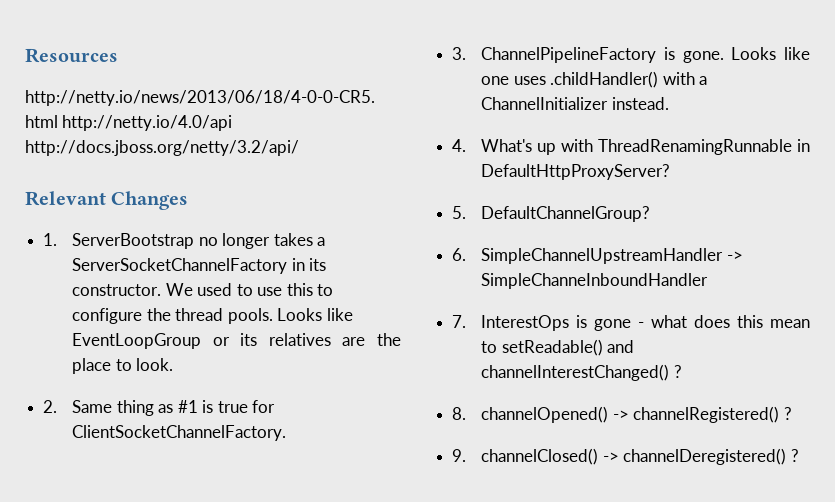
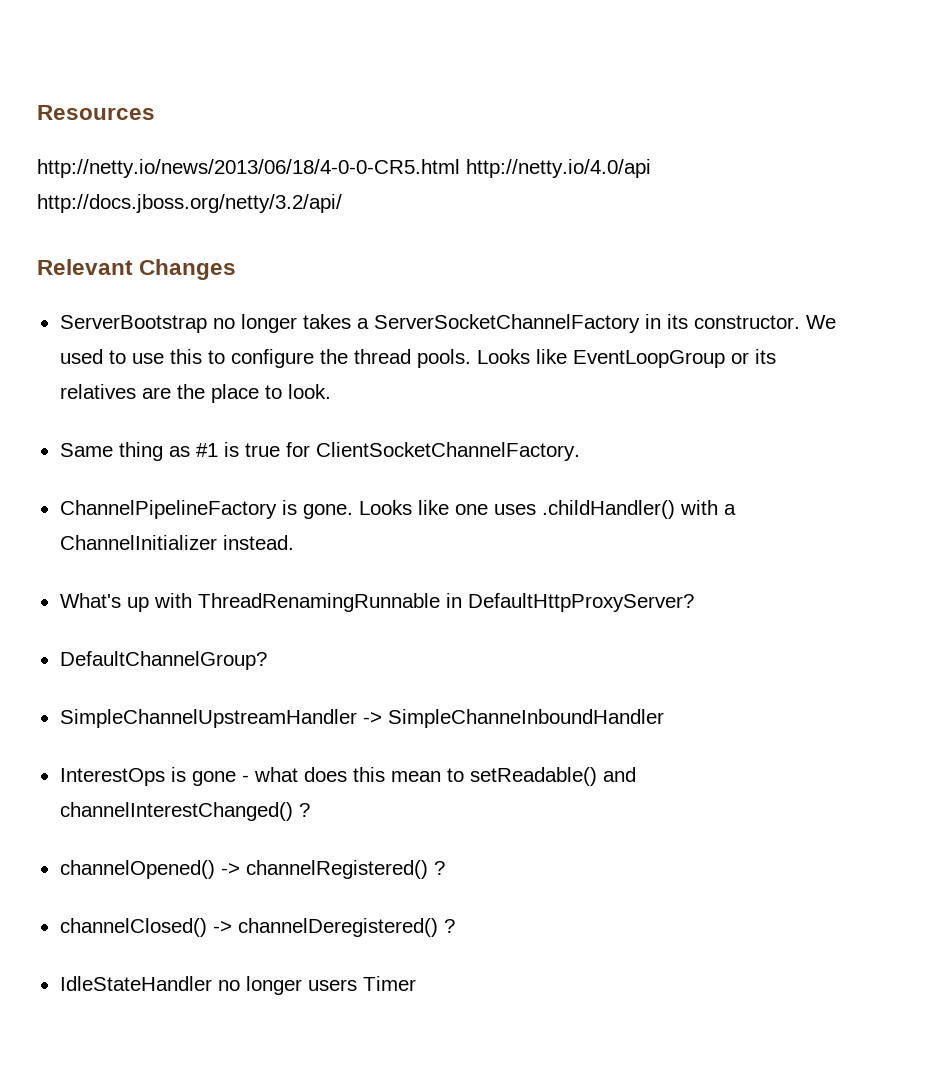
[43,233,58,246] 1. -> (237, 269) none
[43,400,58,413] 2. -> (331, 391) none
[452,47,467,60] 3. -> (580, 451) none
[452,139,467,152] 4. -> (294, 542) none
[452,206,467,219] 5. -> (694, 602) none
[452,248,467,261] 6. -> (267, 660) none
[452,315,467,328] 7. -> (664, 718) none
[452,407,467,420] 8. -> (310, 810) none
[452,449,467,462] 9. -> (445, 868) none
(799, 455) none -> [59,976,416,995] // IdleStateHandler no longer users Timer

